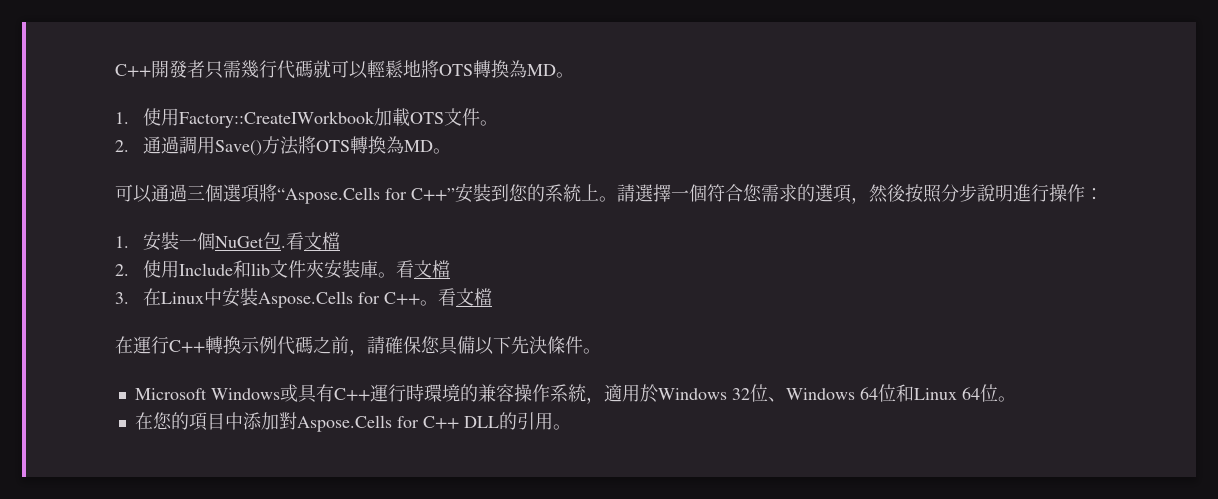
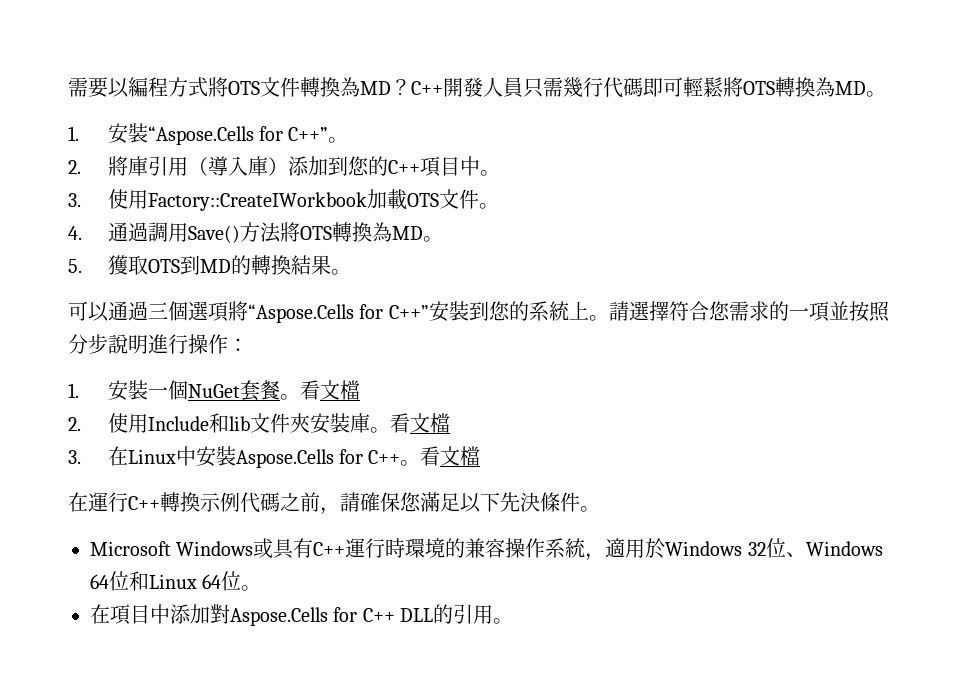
(115, 70) none -> [68,77,411,98] 需要以編程方式將OTS文件轉換為MD？
[187,60,205,78] 者 -> [483,77,523,97] 人員
[313,60,421,79] 就可以輕鬆地 -> [643,77,723,98] 即可輕鬆
(129, 118) none -> [107,123,349,145] [68,156,500,177] [68,193,81,207] 安裝“Aspose.Cells for C++”。 // 2.將庫引用（導入庫）添加到您的C++項目中。 // 3.
[115,140,129,152] 2. -> [68,226,82,240] 4.
(452, 151) none -> [68,255,351,275] // 5.獲取OTS到MD的轉換結果。
[671,184,707,202] 一個 -> (669, 311) none
[815,184,906,204] 選項，然後 -> [788,301,849,322] 一項並
[263,232,287,250] 包. -> [239,380,300,401] 套餐。
[439,336,475,355] 具備 -> [420,492,460,512] 滿足
[152,412,189,430] 您的 -> (110, 614) none

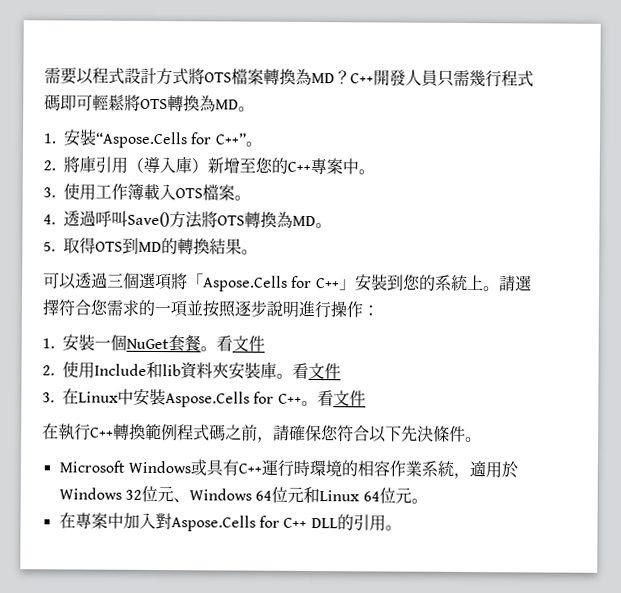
[128,77,168,97] 編程 -> [92,67,157,85] 程式設計
[260,77,300,97] 文件 -> [231,68,264,85] 檔案
[603,77,623,98] 代 -> [501,70,534,87] 程式
[287,156,348,176] 添加到 -> [207,157,256,174] 新增至
[419,156,460,177] 項目 -> [310,157,343,175] 專案
[147,189,479,211] Factory::CreateIWorkbook加載OTS文件 -> [95,183,235,201] 工作簿載入OTS檔案
[107,222,188,242] 通過調用 -> [63,210,128,227] 透過呼叫
[107,255,148,275] 獲取 -> [63,237,96,254] 取得
[108,301,128,321] 通 -> [75,272,92,289] 透
[248,304,429,323] “Aspose.Cells for C++” -> [187,273,356,292] 「Aspose.Cells for C++」
[68,334,88,354] 分 -> [234,300,252,317] 逐
[339,380,360,400] 檔 -> [248,335,265,352] 件
[249,413,290,433] 文件 -> [180,362,213,380] 資料
[429,413,450,433] 檔 -> [324,363,341,380] 件
[460,446,481,466] [68,492,108,512] 檔 // 在運 -> [348,390,366,407] [42,423,75,440] 件 // 在執
[200,492,260,513] 示例代 -> [145,423,210,441] 範例程式
[420,492,460,512] 滿足 -> [337,425,370,442] 符合
[465,538,546,558] 兼容操作 -> [356,460,422,477] 相容作業
(786, 548) none -> [156,486,174,503] 元
(129, 581) none -> [287,486,305,503] 元
(242, 581) none -> [394,487,412,504] 元
[110,604,210,625] 項目中添加 -> [74,512,156,530] 專案中加入

